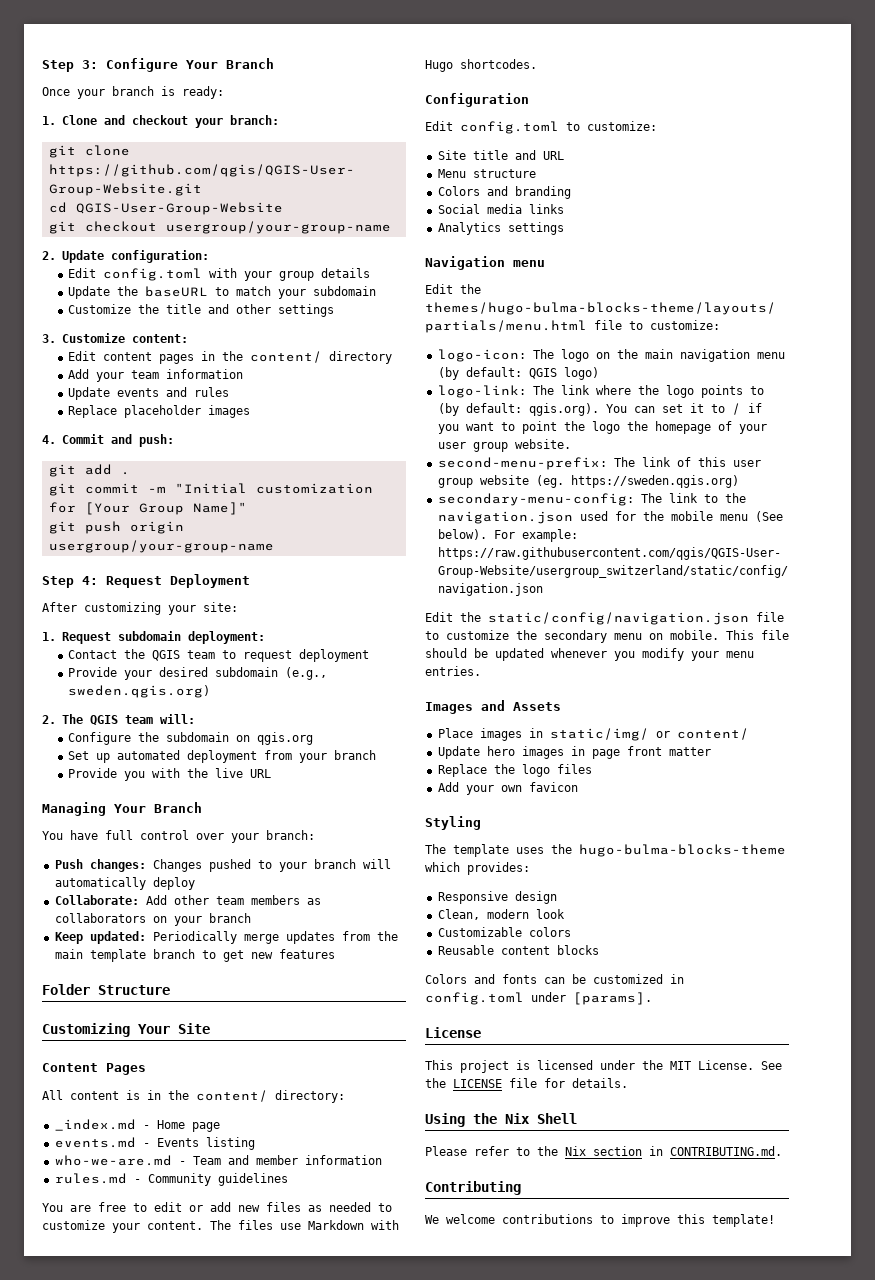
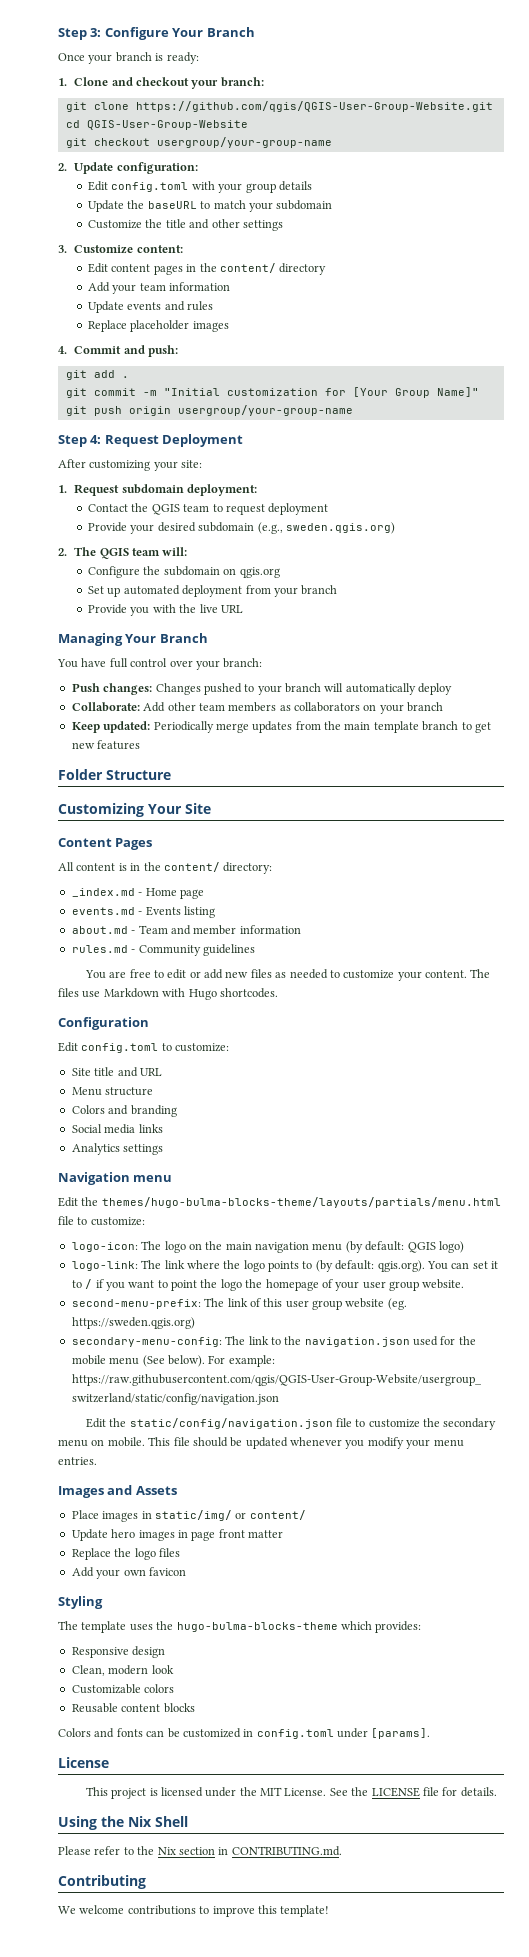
[54,1155,172,1166] who-we-are.md -> [71,926,128,934] about.md

